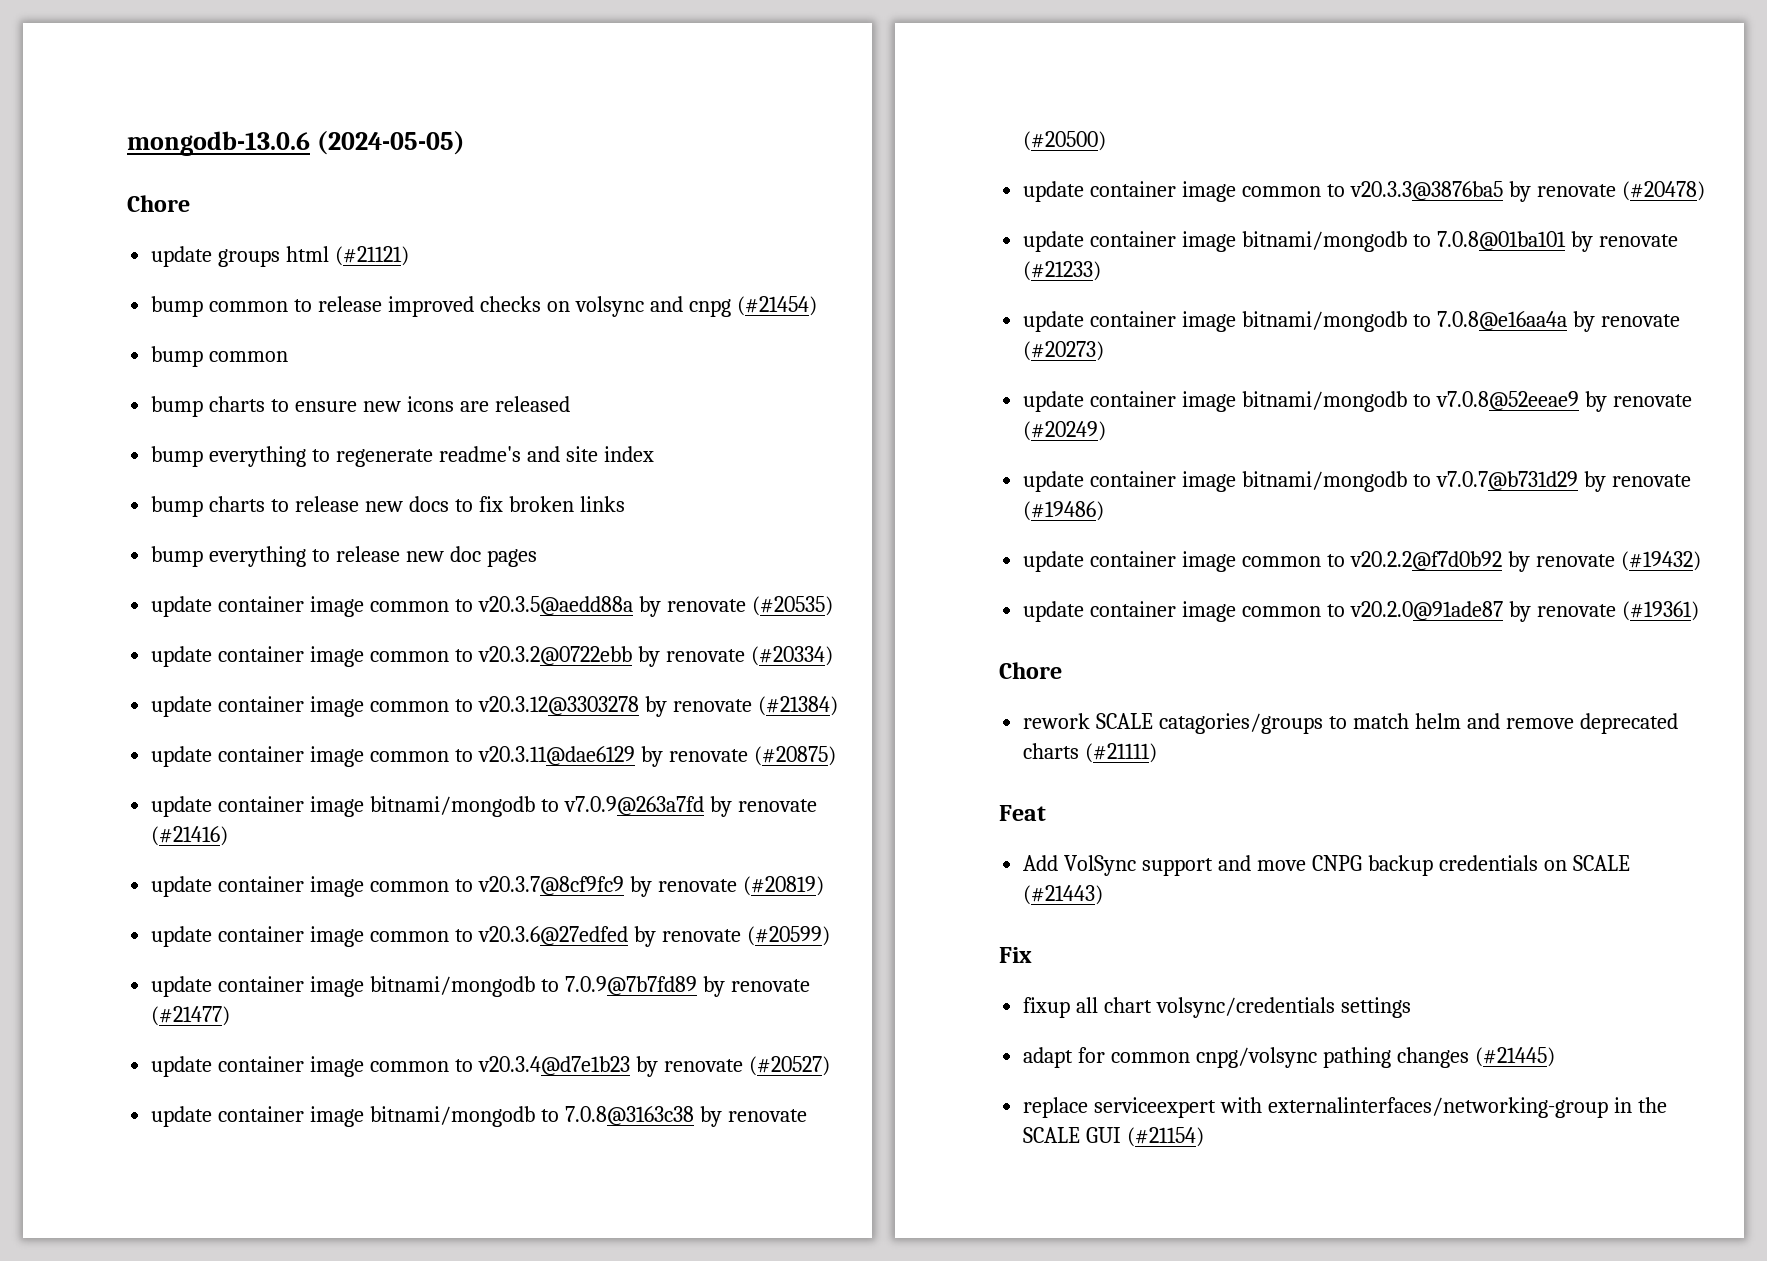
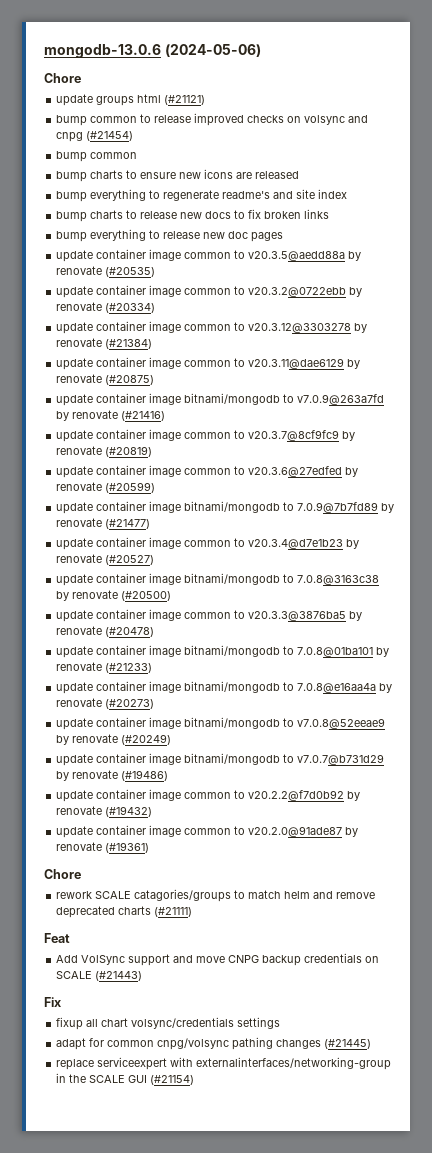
[316,131,465,155] (2024-05-05) -> [164,44,261,57] (2024-05-06)

